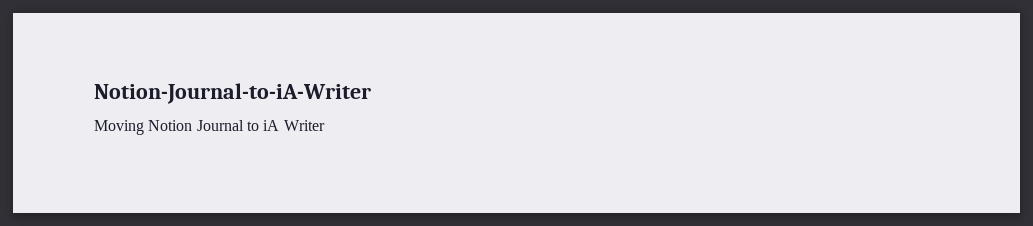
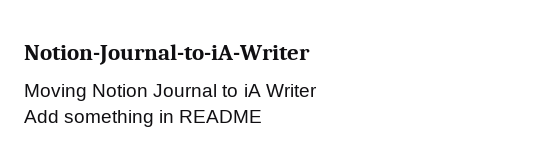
(325, 125) none -> [24,110,263,127] // Add something in README

